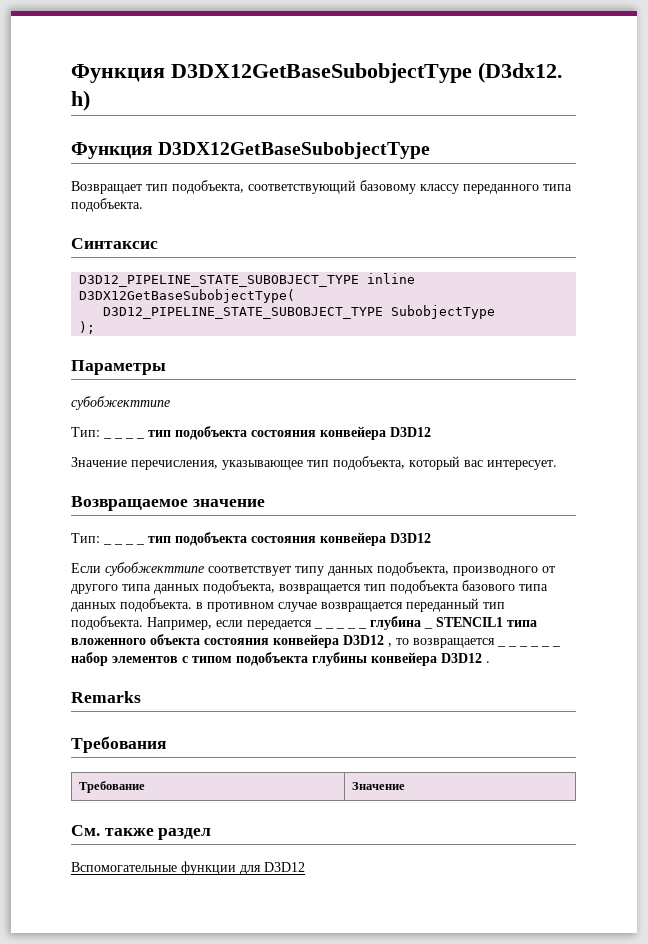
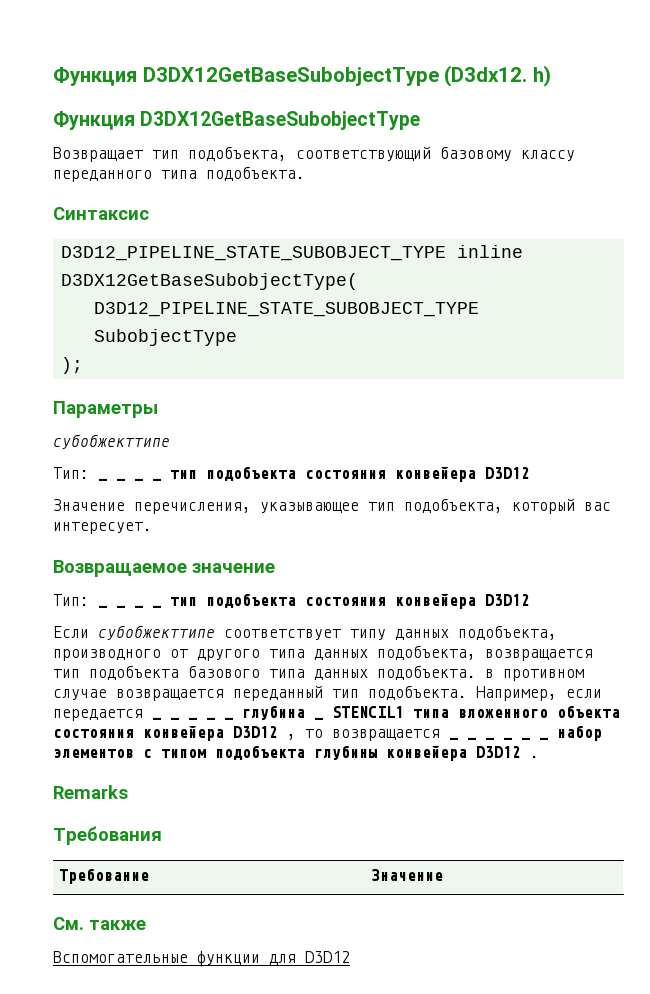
[158,828,212,840] раздел -> (146, 925) none

